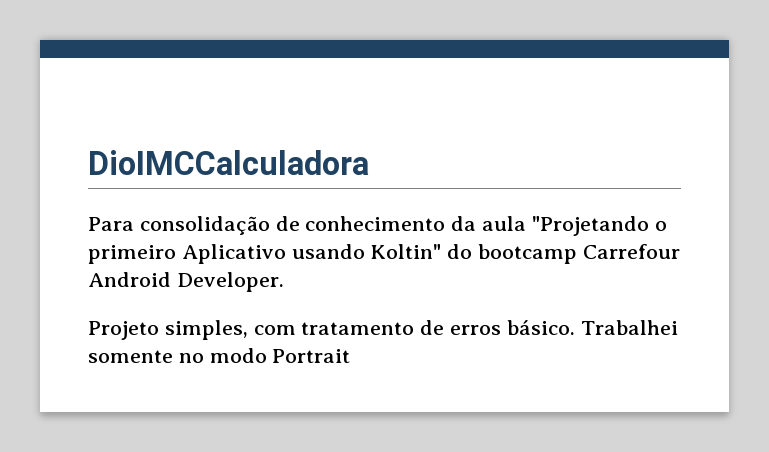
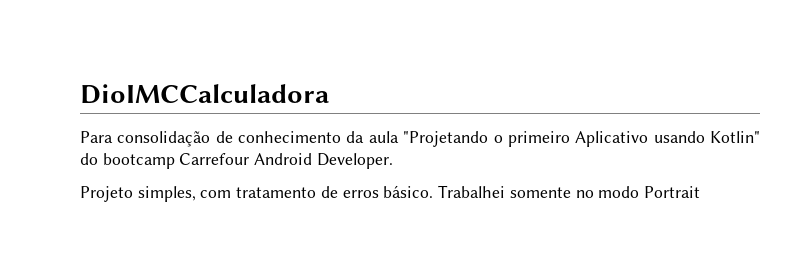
[370,244,442,259] Koltin" -> [710,131,761,143] Kotlin"

